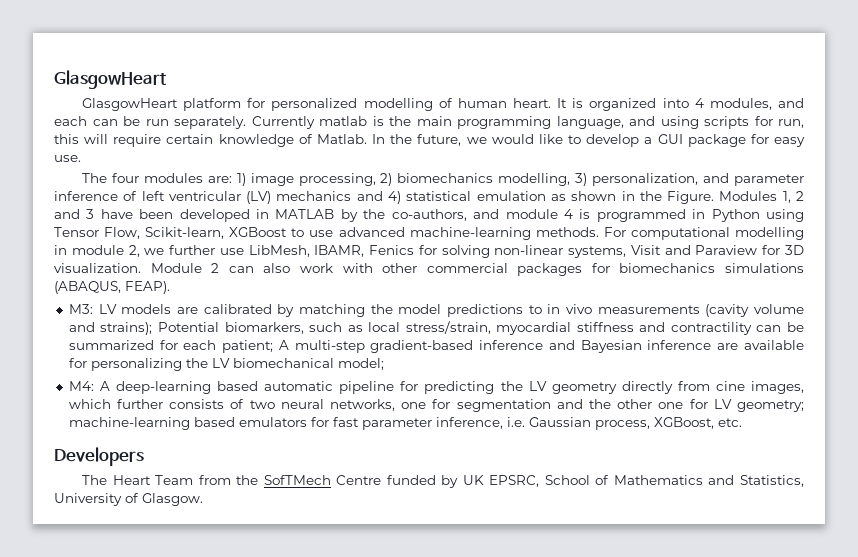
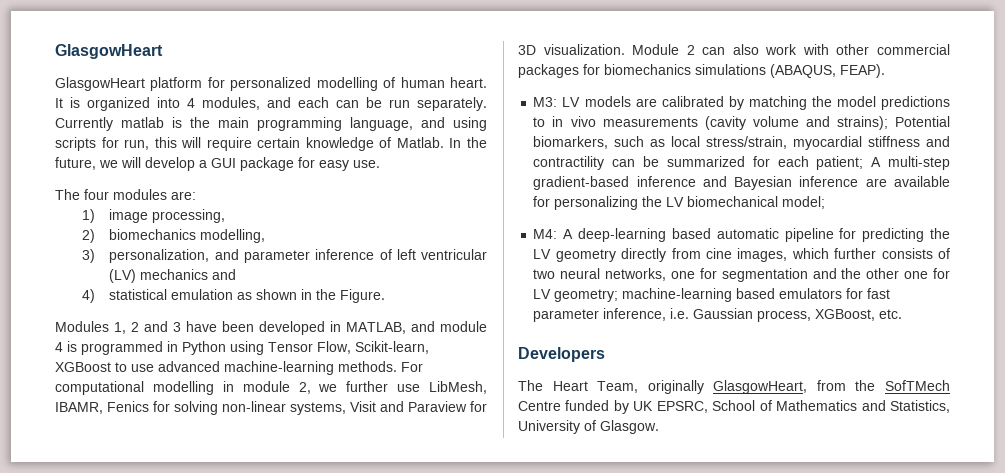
[491,134,582,144] would like to -> [121,157,141,168] will
(232, 179) none -> (196, 195) //
(376, 179) none -> (226, 216) //
(571, 179) none -> (266, 236) //
(383, 196) none -> (237, 274) //
(715, 197) none -> (386, 296) //
[275,209,467,222] MATLAB by the co-authors, -> [346,322,406,334] MATLAB,
[155,475,194,485] Team -> [597,380,808,394] Team, originally GlasgowHeart,

